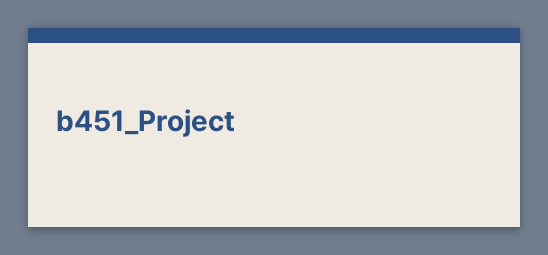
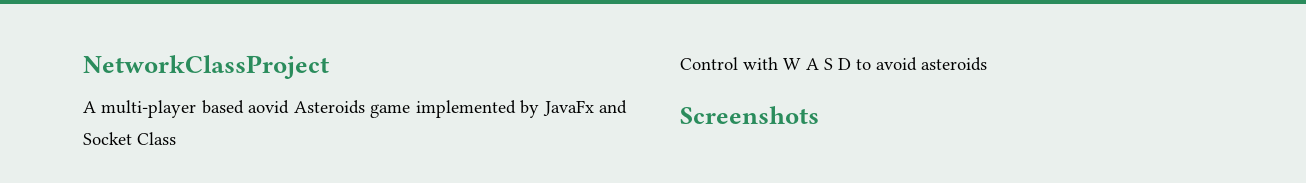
[56,109,235,137] b451_Project -> [83,55,329,79] [83,100,628,118] [83,132,176,145] [680,57,987,71] [680,106,819,124] NetworkClassProject // A multi-player based aovid Asteroids game implemented by JavaFx and Socket Class // Control with W A S D to avoid asteroids // Screenshots

